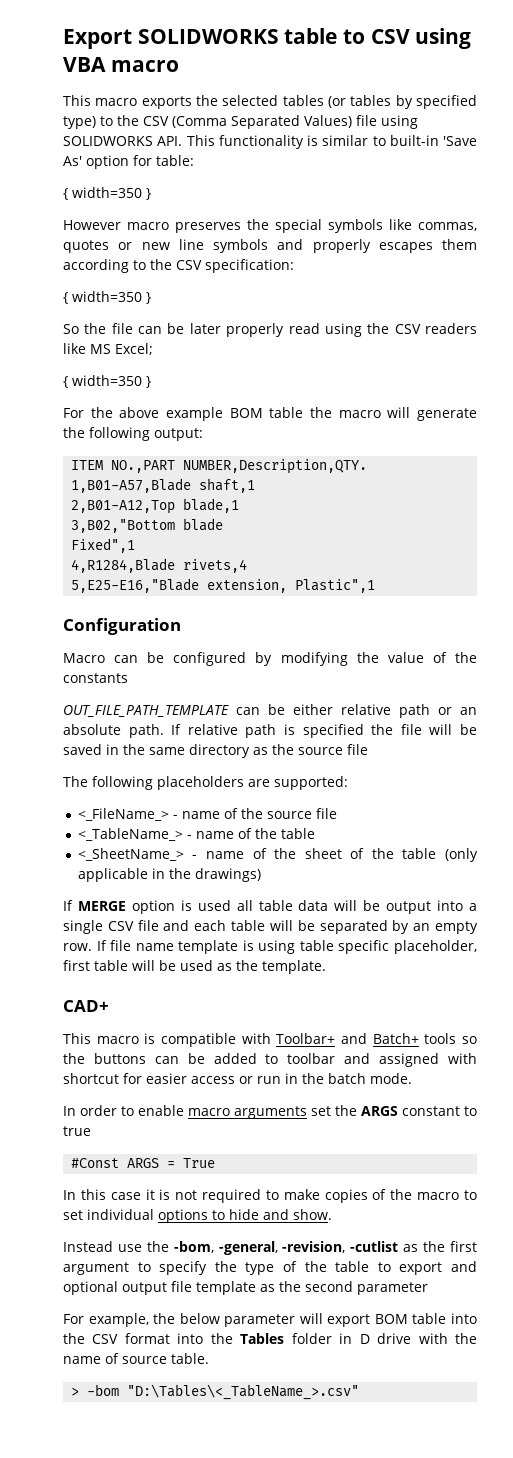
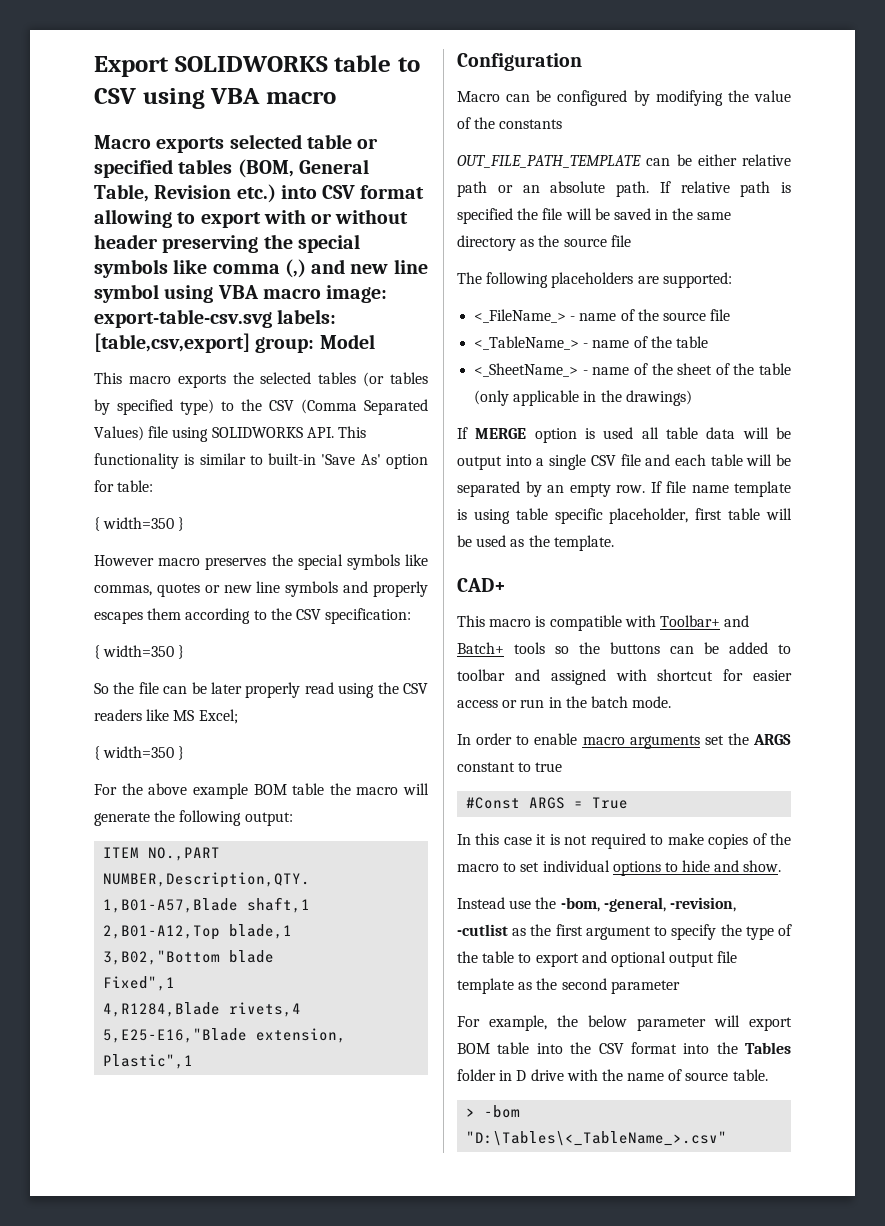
(179, 66) none -> [94,134,379,153] [94,159,369,178] [94,184,425,203] [94,209,409,228] [94,234,360,253] [94,259,428,278] [94,284,388,303] [94,309,337,328] [94,333,375,353] // Macro exports selected table or specified tables (BOM, General Table, Revision etc.) into CSV format allowing to export with or without header preserving the special symbols like comma (,) and new line symbol using VBA macro image: export-table-csv.svg labels: [table,csv,export] group: Model

